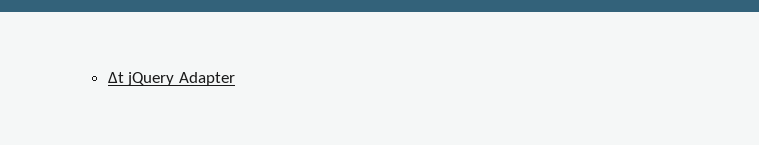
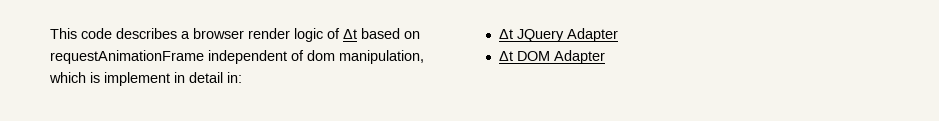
[107,72,175,86] Δt jQuery -> [50,28,420,42] [50,50,424,64] [49,72,242,86] [498,28,618,42] [498,51,550,61] This code describes a browser render logic of Δt based on requestAnimationFrame independent of dom manipulation, which is implement in detail in: // Δt JQuery Adapter // Δt DOM

